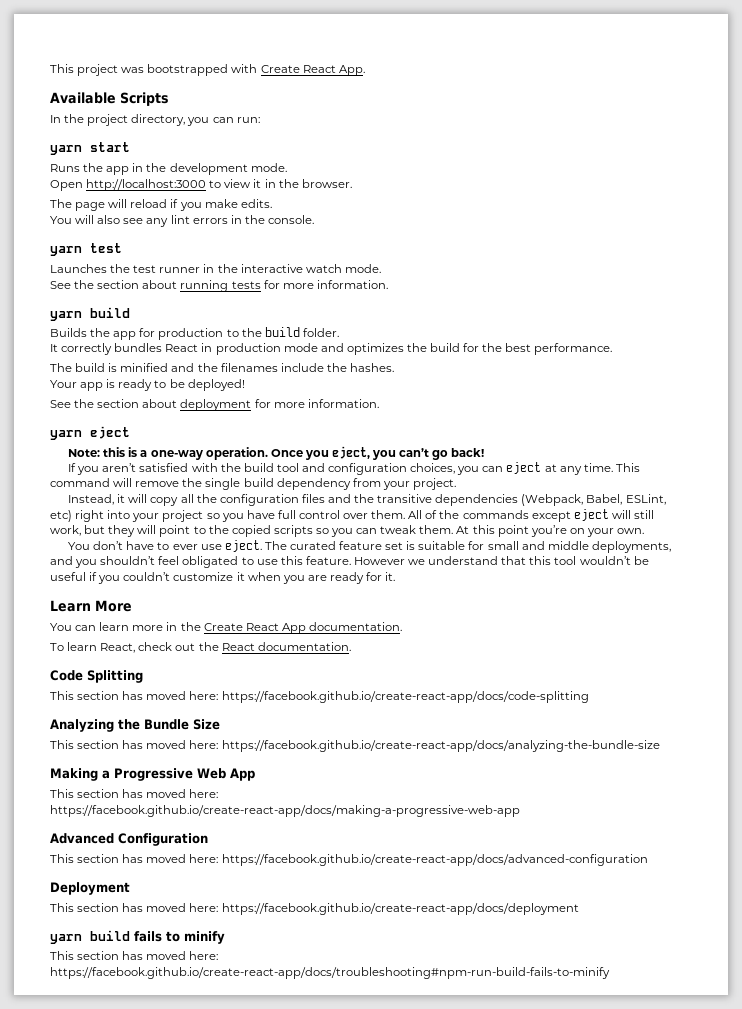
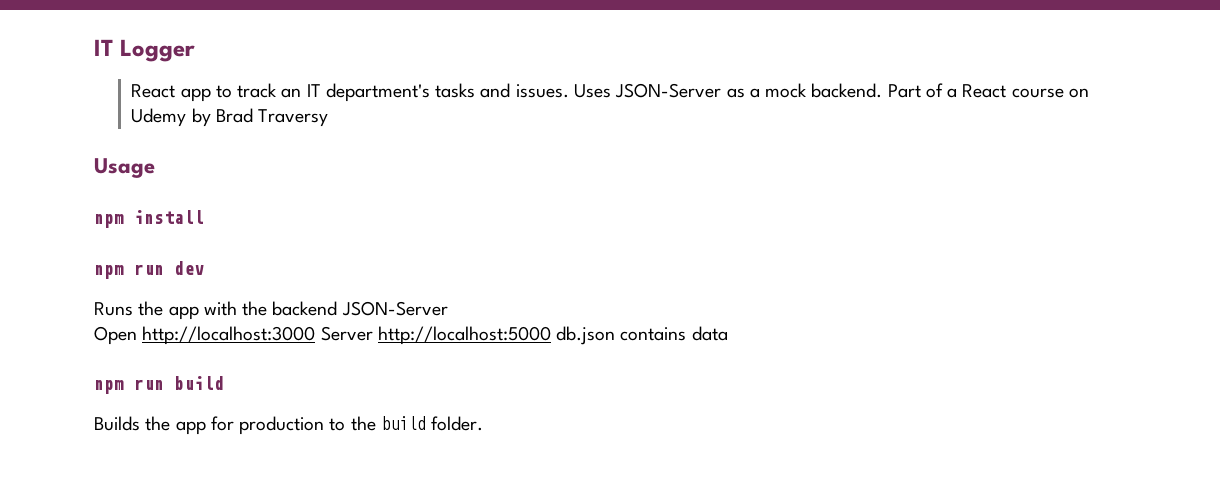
[50,64,365,76] [50,92,169,106] [50,114,260,126] [50,142,130,155] [50,163,287,175] [50,179,352,191] [50,199,272,211] [50,215,314,227] [50,243,122,256] [50,264,381,273] [50,280,388,292] [50,311,82,321] This project was bootstrapped with Create React App. // Available Scripts // In the project directory, you can run: // yarn start // Runs the app in the development mode. // Open http://localhost:3000 to view it in the browser. // The page will reload if you make edits. // You will also see any lint errors in the console. // yarn test // Launches the test runner in the interactive watch mode. // See the section about running tests for more information. // yarn -> [94,39,195,62] [131,83,1089,102] [131,108,329,127] [94,158,155,178] [94,210,204,228] [94,261,204,279] [94,301,448,320] [94,326,728,345] [94,379,164,394] IT Logger // React app to track an IT department's tasks and issues. Uses JSON-Server as a mock backend. Part of a React course on Udemy by Brad Traversy // Usage // npm install // npm run dev // Runs the app with the backend JSON-Server // Open http://localhost:3000 Server http://localhost:5000 db.json contains data // npm run
[50,343,613,355] [50,363,394,372] [50,379,245,391] [50,399,379,411] [50,426,130,440] [68,446,485,460] [68,462,640,475] [50,478,456,490] [68,494,666,506] [50,509,654,522] [50,525,645,537] [68,540,671,553] [50,556,649,568] [50,572,396,584] [50,600,132,612] [50,622,402,634] [50,642,351,653] [50,670,143,683] [50,691,589,703] [50,719,220,732] [50,740,660,752] [50,768,255,781] [50,789,219,798] [50,805,520,817] [50,833,208,846] [50,854,648,866] [50,882,130,895] [50,903,579,915] [50,930,225,944] [50,951,219,960] [50,967,610,979] // It correctly bundles React in production mode and optimizes the build for the best performance. // The build is minified and the filenames include the hashes. // Your app is ready to be deployed! // See the section about deployment for more information. // yarn eject // Note: this is a one-way operation. Once you eject, you can’t go back! // If you aren’t satisfied with the build tool and configuration choices, you can eject at any time. This command will remove the single build dependency from your project. // Instead, it will copy all the configuration files and the transitive dependencies (Webpack, Babel, ESLint, etc) right into your project so you have full control over them. All of the commands except eject will still work, but they will point to the copied scripts so you can tweak them. At this point you’re on your own. // You don’t have to ever use eject. The curated feature set is suitable for small and middle deployments, and you shouldn’t feel obligated to use this feature. However we understand that this tool wouldn’t be useful if you couldn’t customize it when you are ready for it. // Learn More // You can learn more in the Create React App documentation. // To learn React, check out the React documentation. // Code Splitting // This section has moved here: https://facebook.github.io/create-react-app/docs/code-splitting // Analyzing the Bundle Size // This section has moved here: https://facebook.github.io/create-react-app/docs/analyzing-the-bundle-size // Making a Progressive Web App // This section has moved here: https://facebook.github.io/create-react-app/docs/making-a-progressive-web-app // Advanced Configuration // This section has moved here: https://facebook.github.io/create-react-app/docs/advanced-configuration // Deployment // This section has moved here: https://facebook.github.io/create-react-app/docs/deployment // yarn build fails to minify // This section has moved here: https://facebook.github.io/create-react-app/docs/troubleshooting#npm-run-build-fails-to-minify -> (484, 423) none

